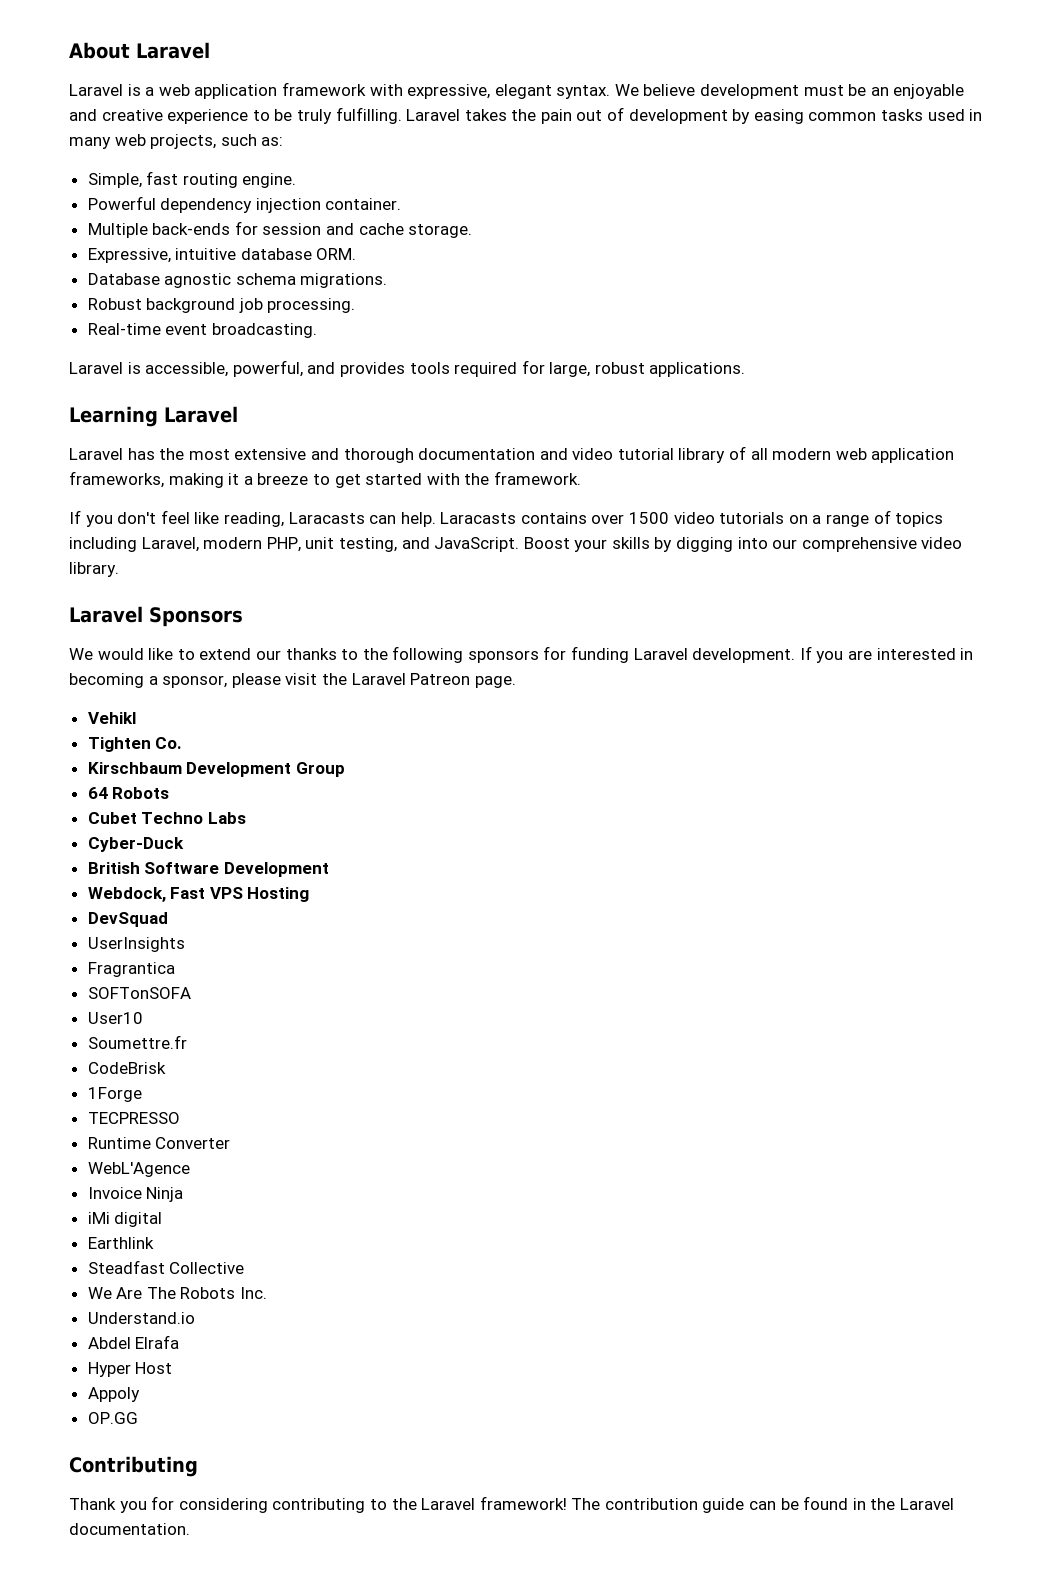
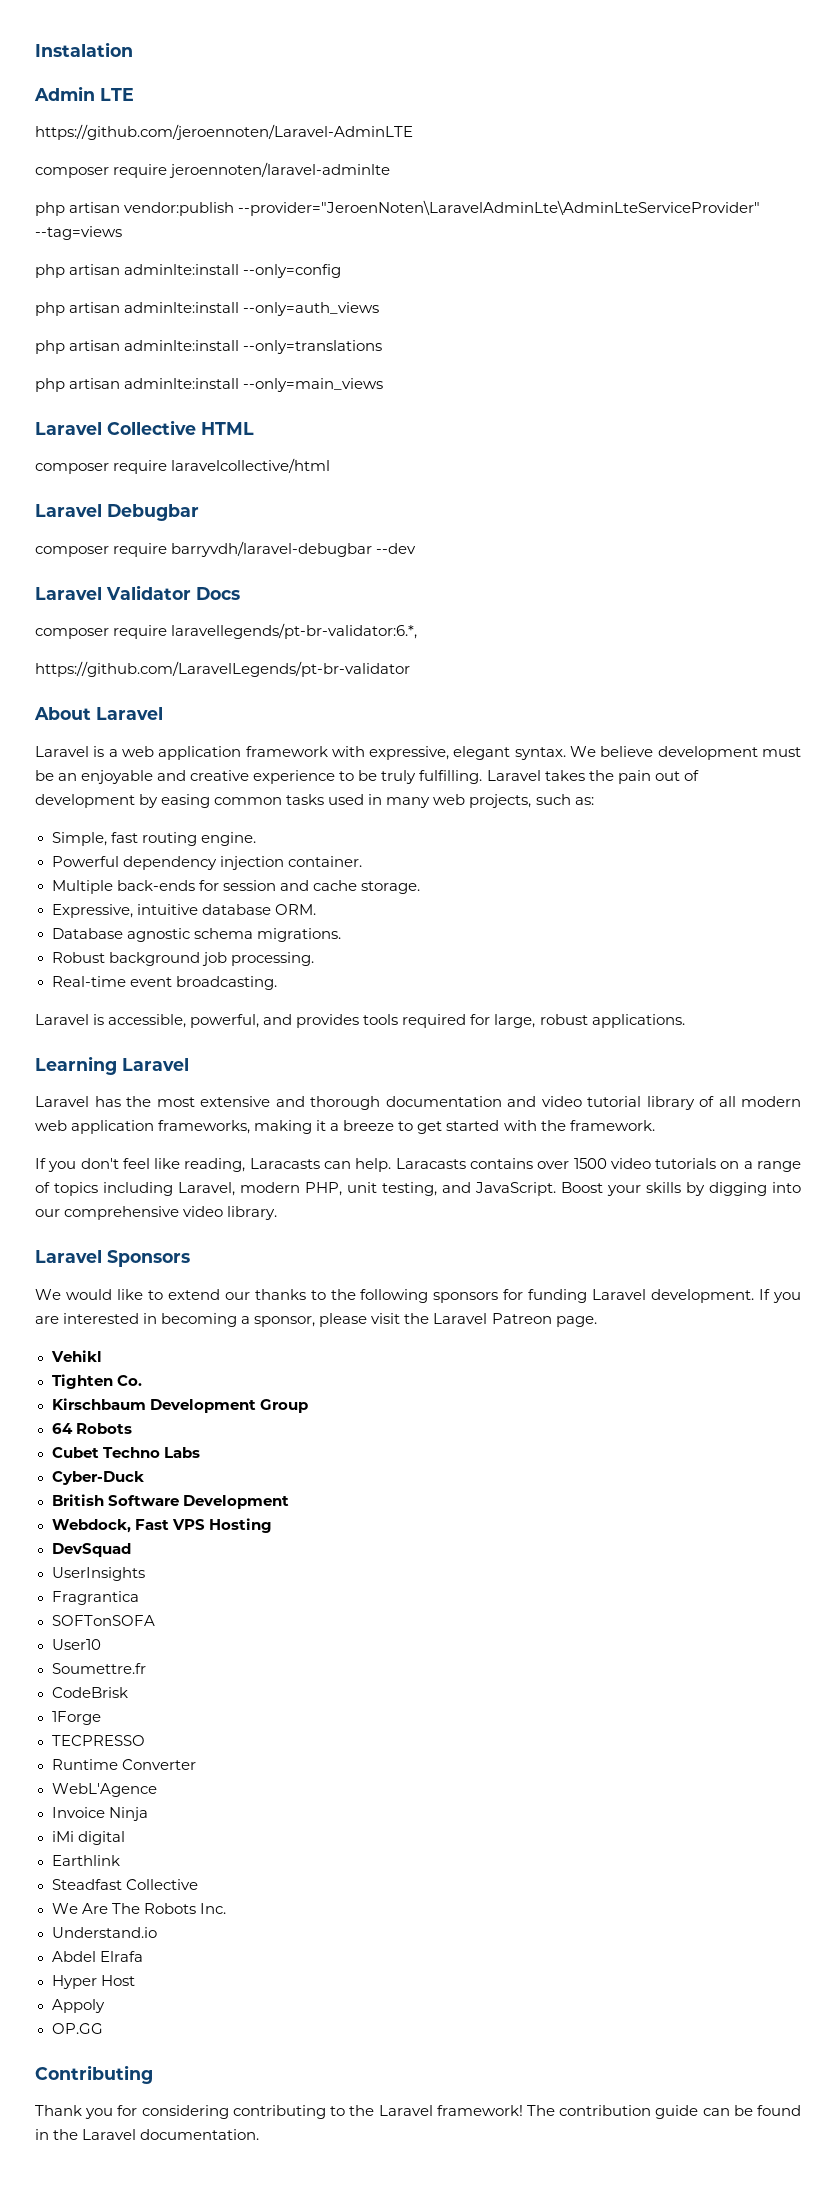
(69, 50) none -> [35,42,133,57] [34,86,134,101] [35,124,413,140] [35,162,391,178] [35,200,761,216] [35,226,122,240] [35,264,342,278] [35,302,380,316] [35,340,383,354] [35,378,384,392] [35,420,254,435] [35,458,331,474] [35,504,199,521] [35,541,417,557] [35,585,240,600] [35,623,418,639] [35,661,410,677] Instalation // Admin LTE // https://github.com/jeroennoten/Laravel-AdminLTE // composer require jeroennoten/laravel-adminlte // php artisan vendor:publish --provider="JeroenNoten\LaravelAdminLte\AdminLteServiceProvider" --tag=views // php artisan adminlte:install --only=config // php artisan adminlte:install --only=auth_views // php artisan adminlte:install --only=translations // php artisan adminlte:install --only=main_views // Laravel Collective HTML // composer require laravelcollective/html // Laravel Debugbar // composer require barryvdh/laravel-debugbar --dev // Laravel Validator Docs // composer require laravellegends/pt-br-validator:6.*, // https://github.com/LaravelLegends/pt-br-validator //

